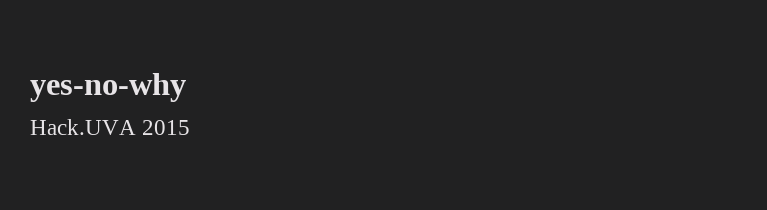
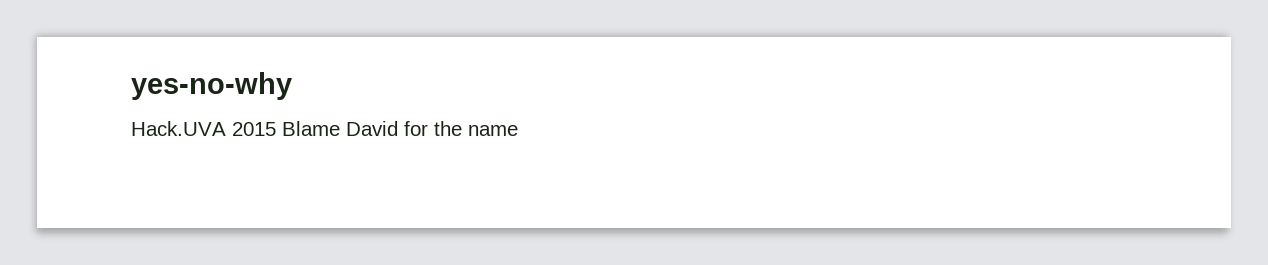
(191, 127) none -> [282,121,518,136] Blame David for the name

